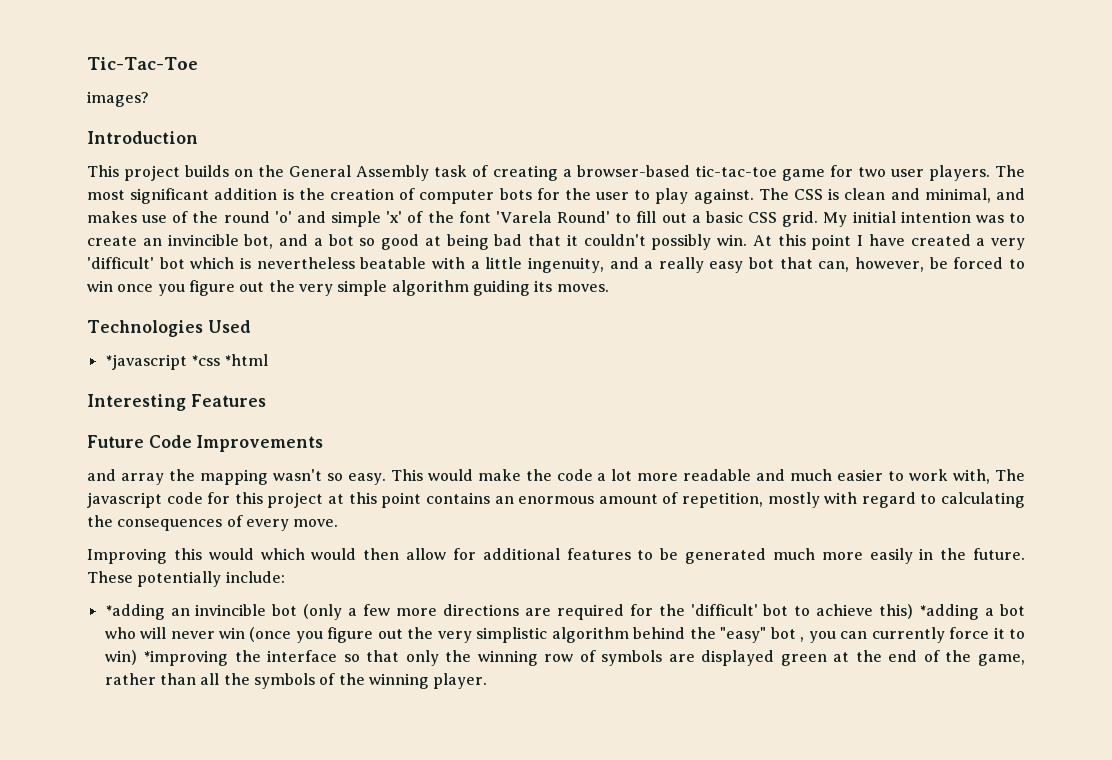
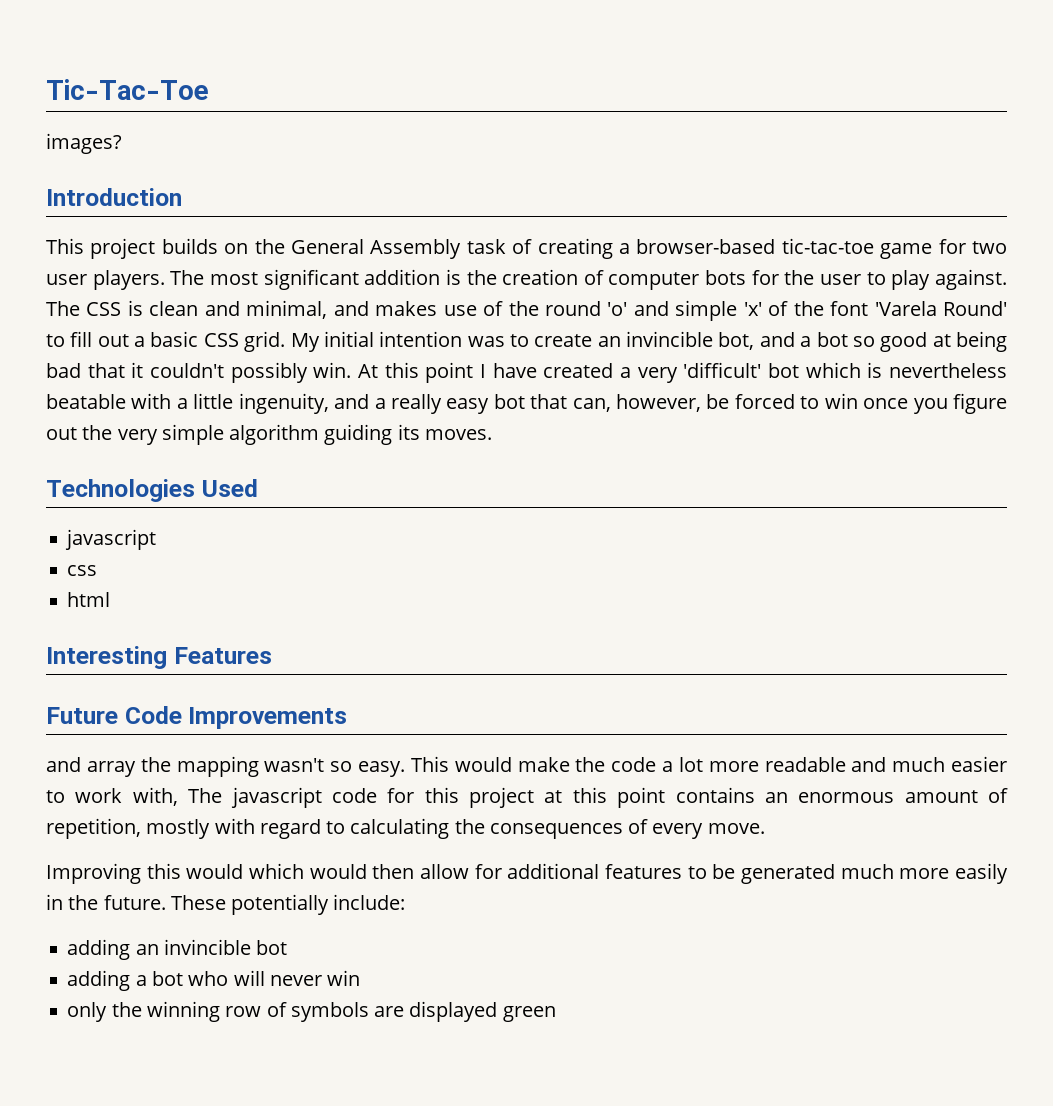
[104,354,269,370] *javascript *css *html -> [65,529,157,550] [67,565,98,576] [67,592,111,607] javascript // css // html
[104,604,165,620] *adding -> [67,939,131,960] adding
[303,604,980,620] (only a few more directions are required for the 'difficult' bot to achieve this) *adding -> [67,970,131,991] // adding
[249,627,1026,643] [104,650,400,666] (once you figure out the very simplistic algorithm behind the "easy" bot , you can currently force it to win) *improving the interface so that -> (361, 978) //
[833,650,1025,666] [104,673,488,689] at the end of the game, rather than all the symbols of the winning player. -> (556, 1014) none

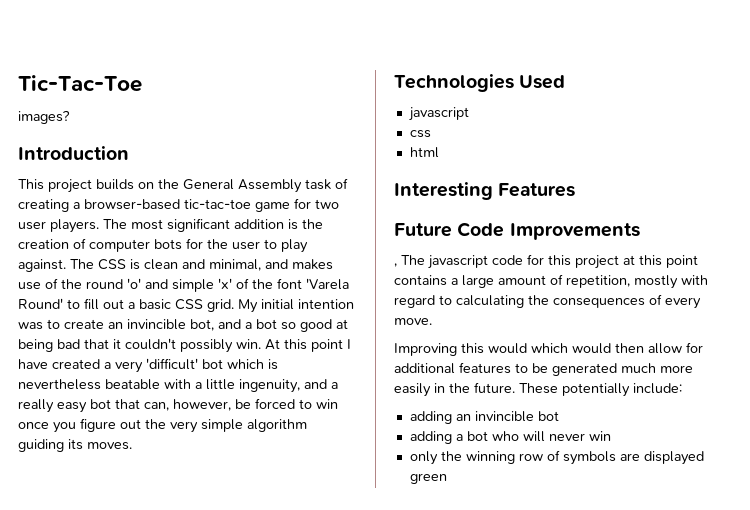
[46,756,1008,777] [46,787,178,806] and array the mapping wasn't so easy. This would make the code a lot more readable and much easier to work with, -> [394,263,397,267] ,
[764,792,895,803] an enormous -> [451,275,494,288] a large

